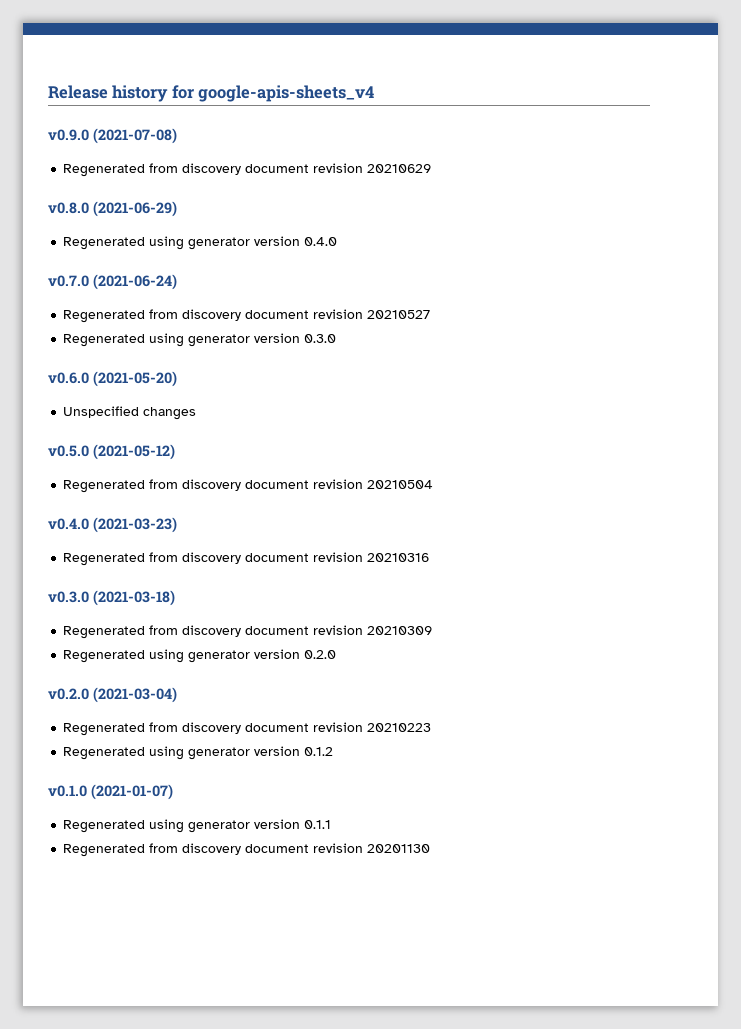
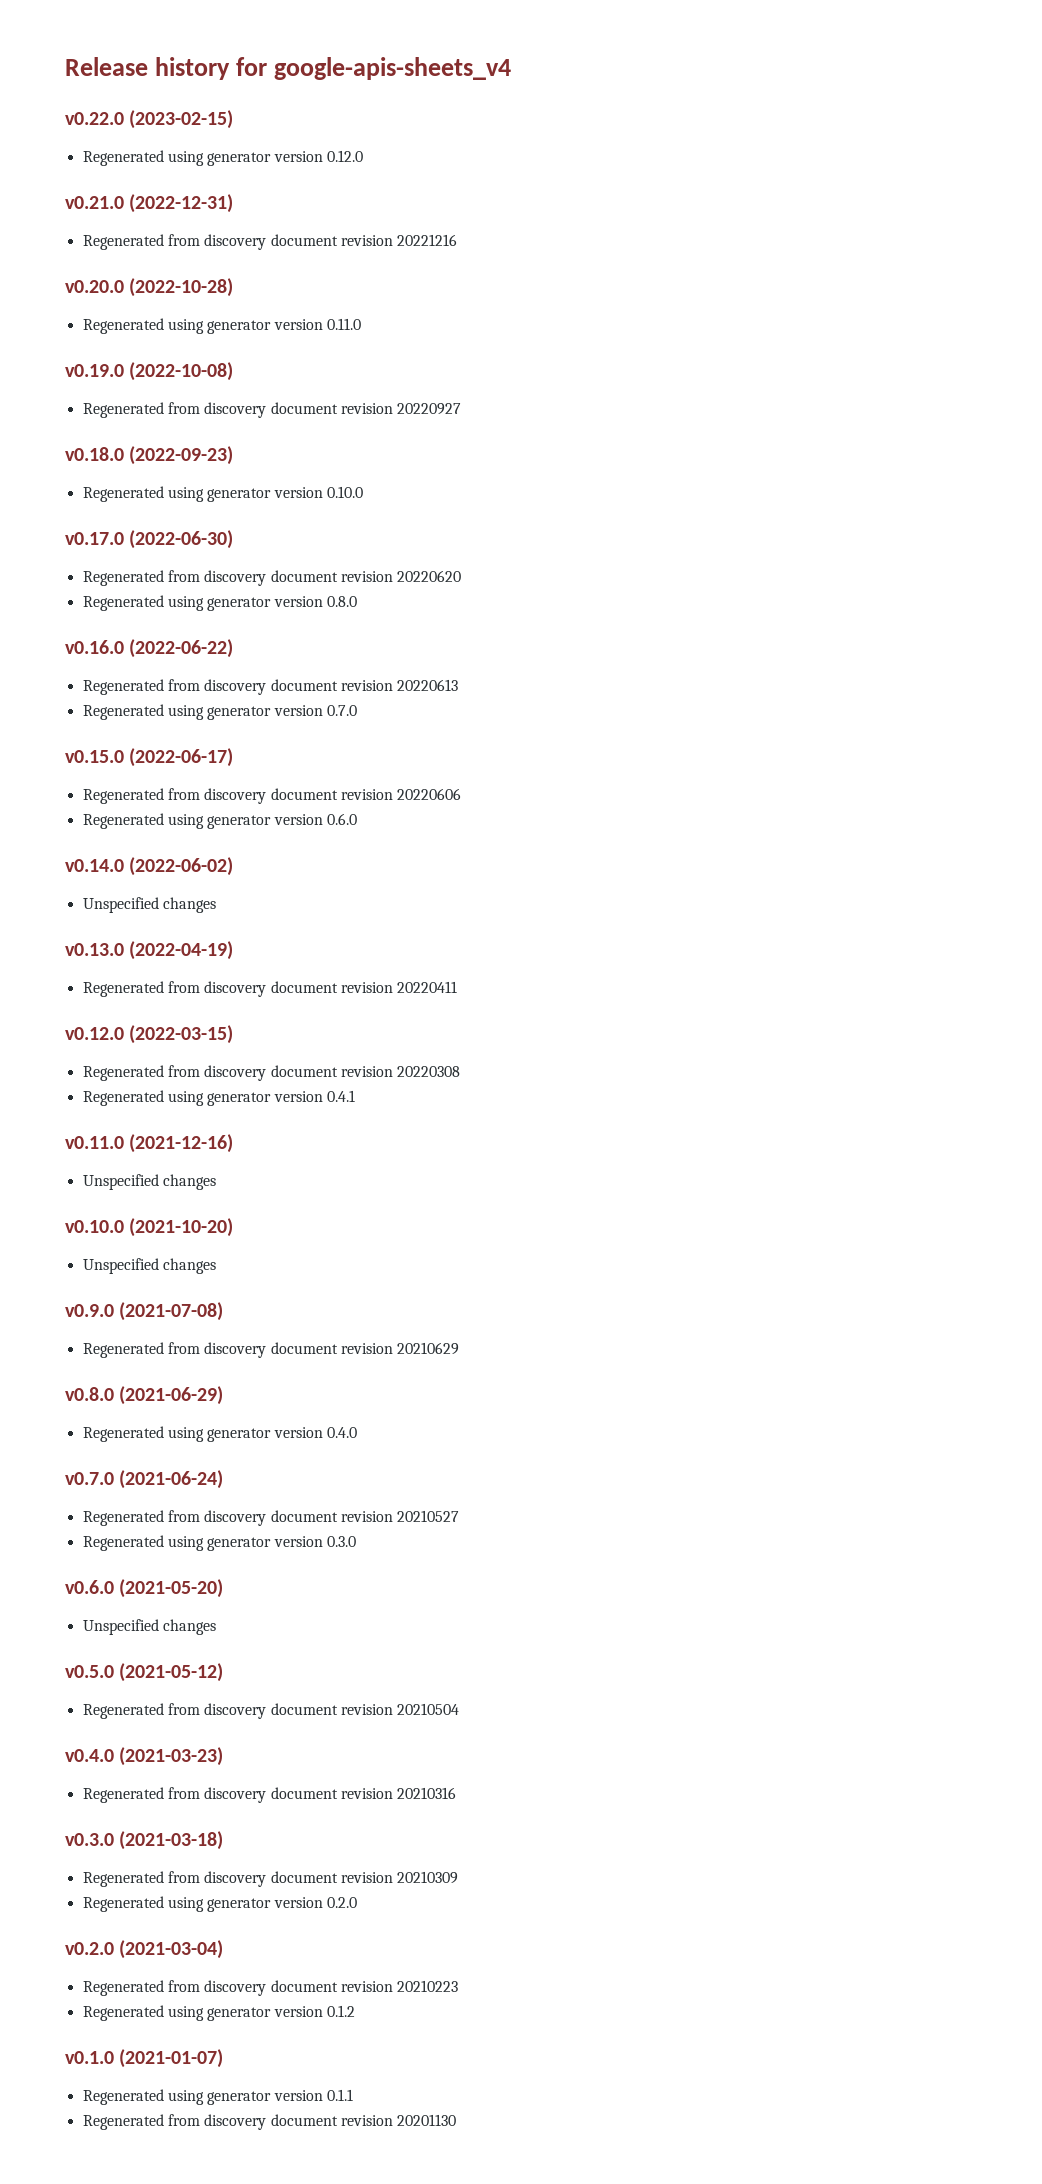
(375, 93) none -> [65,110,234,129] [82,150,363,166] [65,194,234,213] [82,234,458,250] [65,278,234,297] [82,318,361,334] [65,362,234,381] [82,402,462,418] [65,446,234,465] [82,486,363,502] [65,530,234,549] [82,570,462,586] [82,595,357,611] [65,639,234,658] [82,679,459,695] [82,704,357,720] [65,748,234,767] [82,788,462,804] [82,813,357,829] [65,857,234,876] [82,897,216,913] [65,941,234,960] [82,981,458,997] [65,1025,234,1044] [82,1065,461,1081] [82,1090,355,1106] [65,1134,234,1153] [82,1174,216,1190] [65,1218,234,1237] [82,1258,216,1274] // v0.22.0 (2023-02-15) // Regenerated using generator version 0.12.0 // v0.21.0 (2022-12-31) // Regenerated from discovery document revision 20221216 // v0.20.0 (2022-10-28) // Regenerated using generator version 0.11.0 // v0.19.0 (2022-10-08) // Regenerated from discovery document revision 20220927 // v0.18.0 (2022-09-23) // Regenerated using generator version 0.10.0 // v0.17.0 (2022-06-30) // Regenerated from discovery document revision 20220620 // Regenerated using generator version 0.8.0 // v0.16.0 (2022-06-22) // Regenerated from discovery document revision 20220613 // Regenerated using generator version 0.7.0 // v0.15.0 (2022-06-17) // Regenerated from discovery document revision 20220606 // Regenerated using generator version 0.6.0 // v0.14.0 (2022-06-02) // Unspecified changes // v0.13.0 (2022-04-19) // Regenerated from discovery document revision 20220411 // v0.12.0 (2022-03-15) // Regenerated from discovery document revision 20220308 // Regenerated using generator version 0.4.1 // v0.11.0 (2021-12-16) // Unspecified changes // v0.10.0 (2021-10-20) // Unspecified changes

